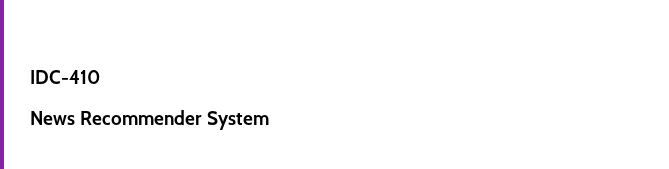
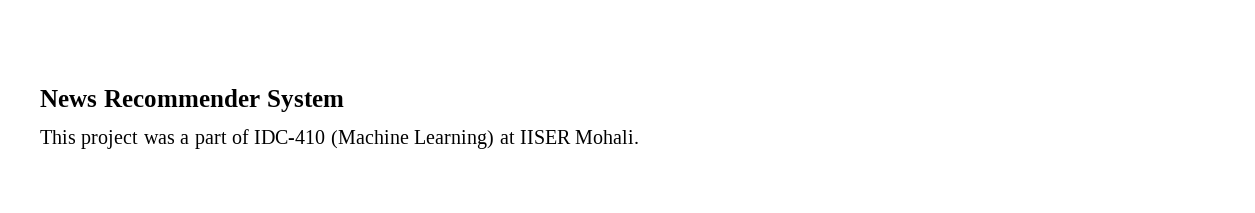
[30,70,100,84] IDC-410 // -> (40, 98) none
(270, 120) none -> [40,129,640,149] // This project was a part of IDC-410 (Machine Learning) at IISER Mohali.

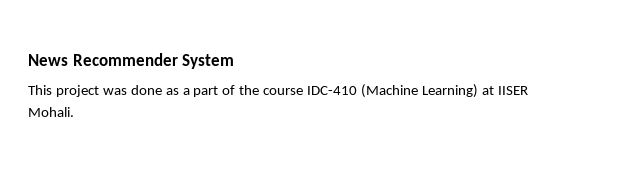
(175, 139) none -> [130,85,179,95] done as
(250, 136) none -> [239,85,304,95] the course

